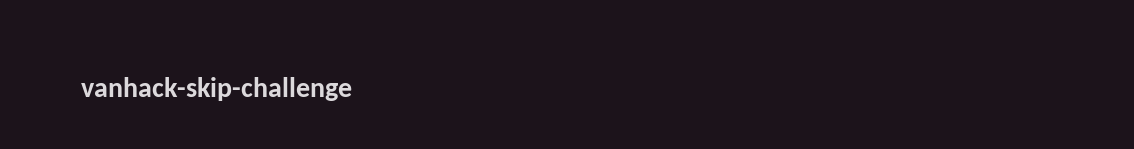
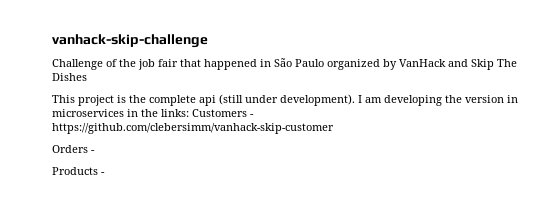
(352, 89) none -> [52,58,517,70] [52,73,87,81] [52,94,518,106] [52,109,254,117] [52,123,334,134] [52,145,95,153] [52,167,105,175] // Challenge of the job fair that happened in São Paulo organized by VanHack and Skip The Dishes // This project is the complete api (still under development). I am developing the version in microservices in the links: Customers - https://github.com/clebersimm/vanhack-skip-customer // Orders - // Products -

